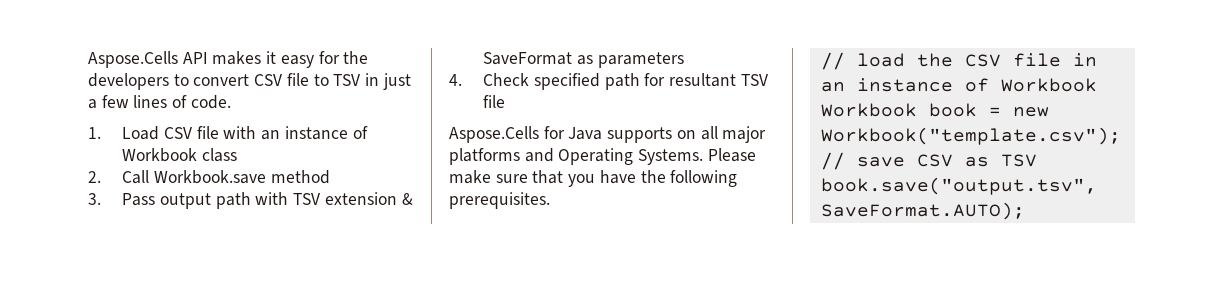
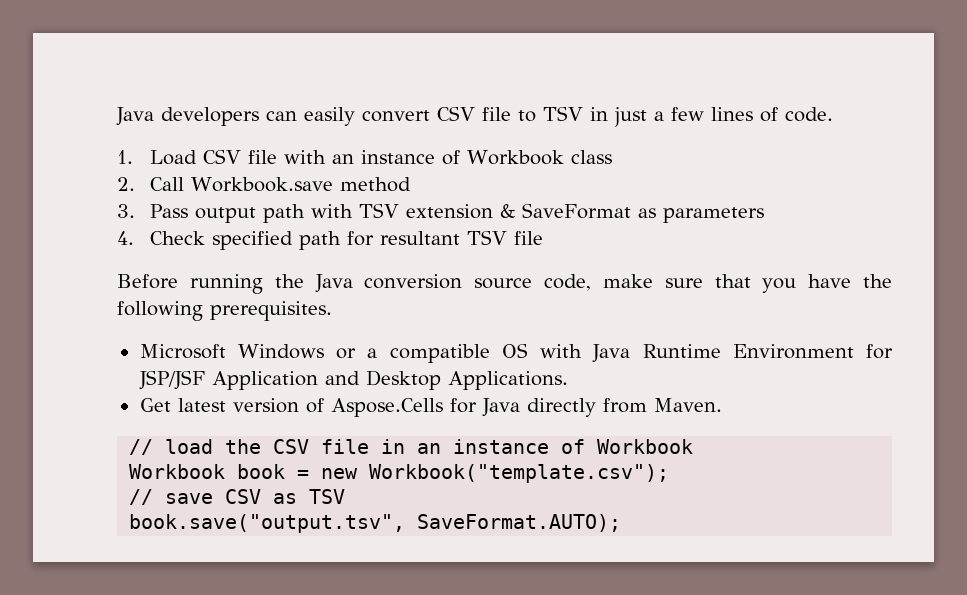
[88,51,369,68] [88,73,189,90] Aspose.Cells API makes it easy for the developers to -> [116,107,355,126] Java developers can easily
[449,126,767,143] [449,148,756,165] Aspose.Cells for Java supports on all major platforms and Operating Systems. Please -> [117,274,591,294] Before running the Java conversion source code,
(550, 200) none -> [139,343,894,363] [138,370,568,390] [139,398,722,417] // Microsoft Windows or a compatible OS with Java Runtime Environment for JSP/JSF Application and Desktop Applications. // Get latest version of Aspose.Cells for Java directly from Maven.

